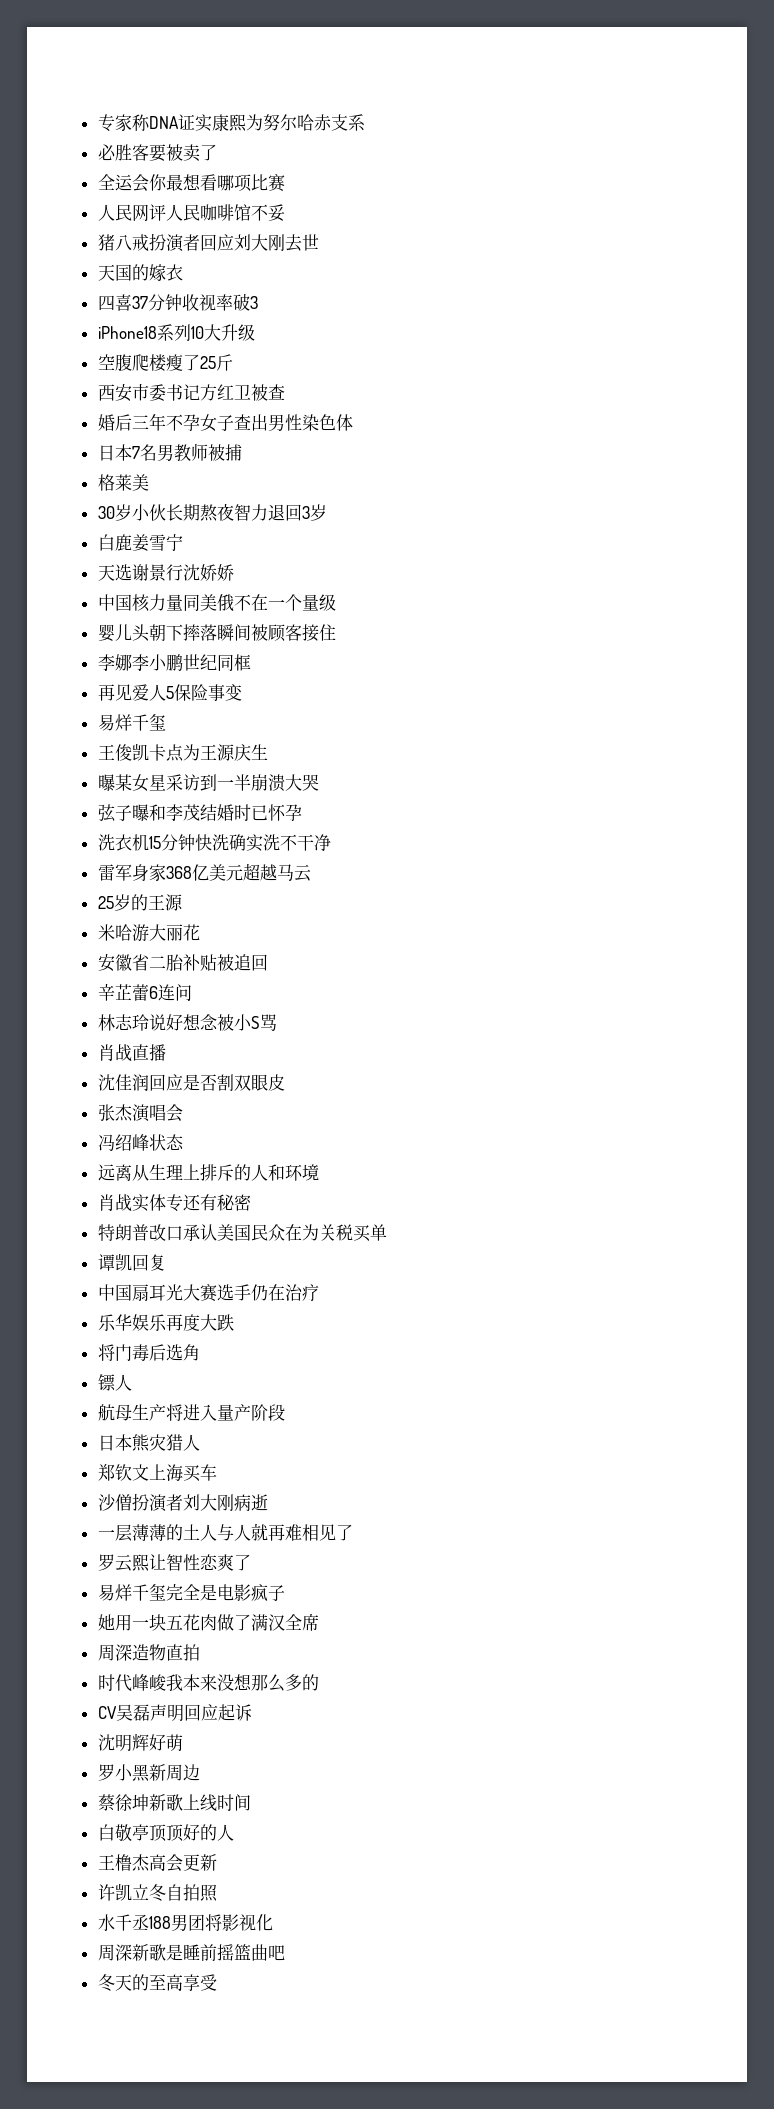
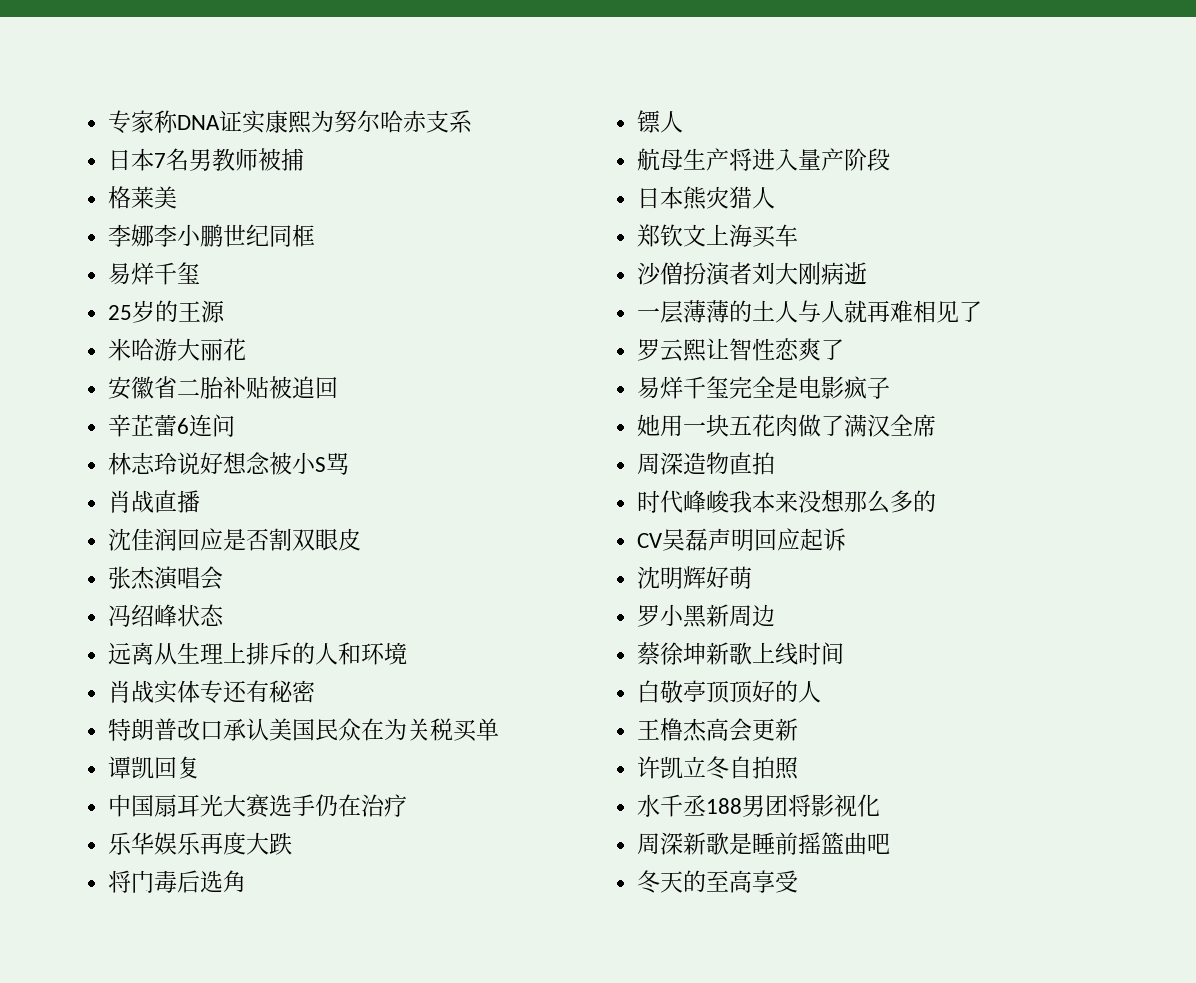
[97,144,217,162] [97,174,285,192] [97,204,285,222] [97,233,319,252] [97,264,183,281] [97,293,258,311] [97,324,255,341] [97,354,233,372] [97,384,285,402] [97,413,353,432] // 必胜客要被卖了 // 全运会你最想看哪项比赛 // 人民网评人民咖啡馆不妥 // 猪八戒扮演者回应刘大刚去世 // 天国的嫁衣 // 四喜37分钟收视率破3 // iPhone18系列10大升级 // 空腹爬楼瘦了25斤 // 西安市委书记方红卫被查 // 婚后三年不孕女子查出男性染色体 -> (473, 121) none
[97,504,327,522] [97,534,183,552] [97,564,234,581] [97,594,336,612] [97,624,336,642] // 30岁小伙长期熬夜智力退回3岁 // 白鹿姜雪宁 // 天选谢景行沈娇娇 // 中国核力量同美俄不在一个量级 // 婴儿头朝下摔落瞬间被顾客接住 -> (178, 197) none
[97,684,242,701] [97,714,166,731] [97,743,268,762] [97,774,319,792] [97,804,302,822] [97,834,331,852] [97,863,311,882] 再见爱人5保险事变 // 易烊千玺 // 王俊凯卡点为王源庆生 // 曝某女星采访到一半崩溃大哭 // 弦子曝和李茂结婚时已怀孕 // 洗衣机15分钟快洗确实洗不干净 // 雷军身家368亿美元超越马云 -> [108,262,201,285] 易烊千玺

